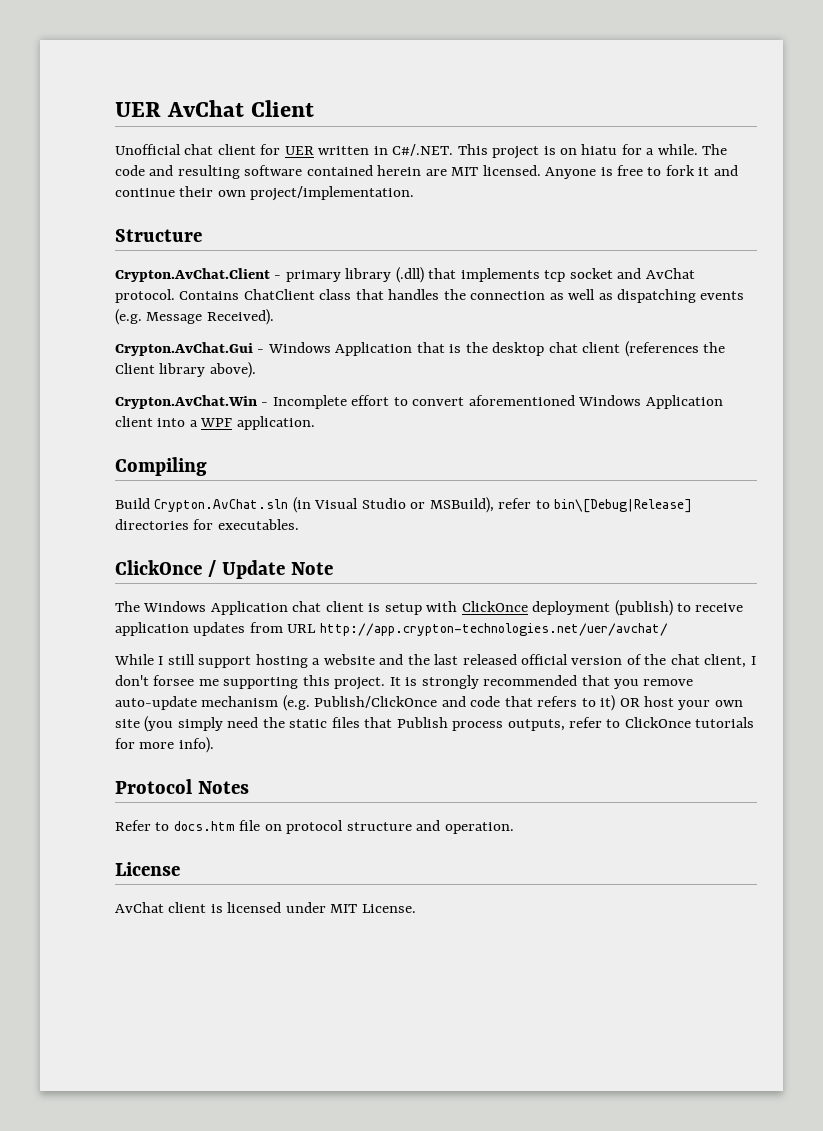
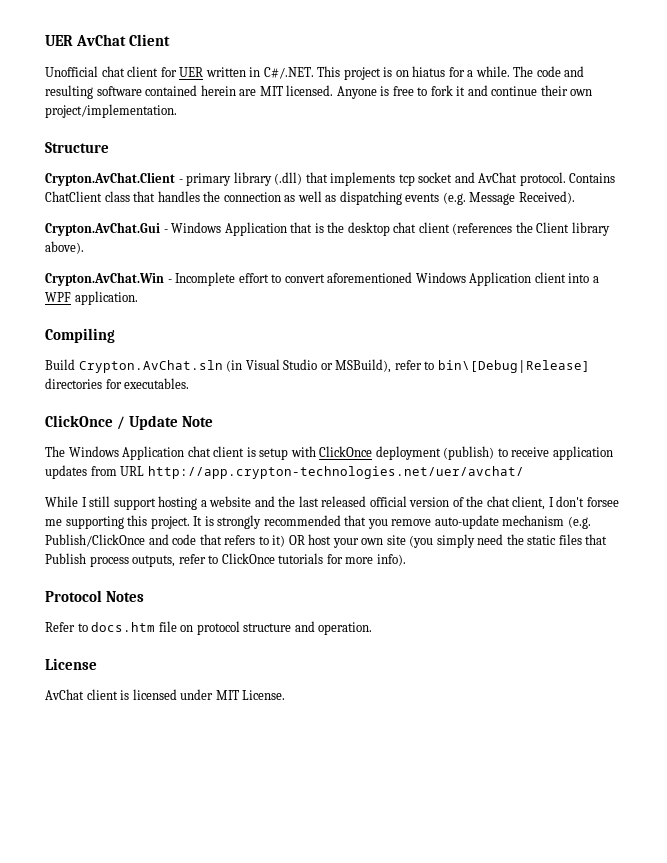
[581,144,618,155] hiatu -> [412,66,446,77] hiatus

